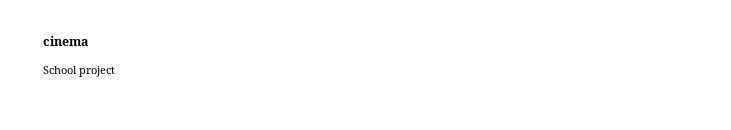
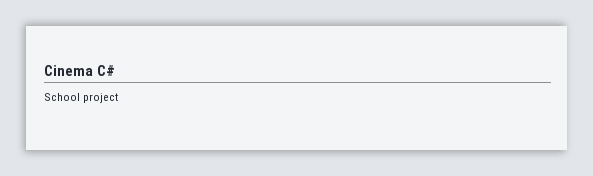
[43,36,89,46] cinema -> [44,65,115,76] Cinema C#

